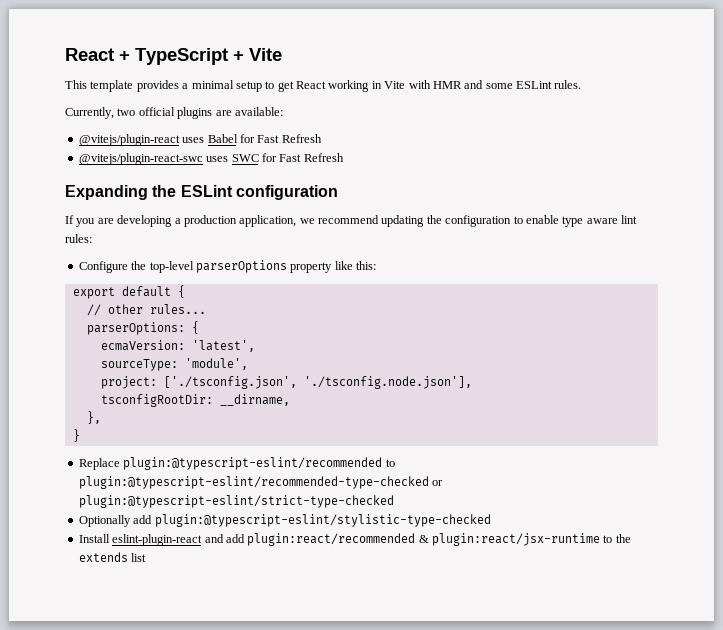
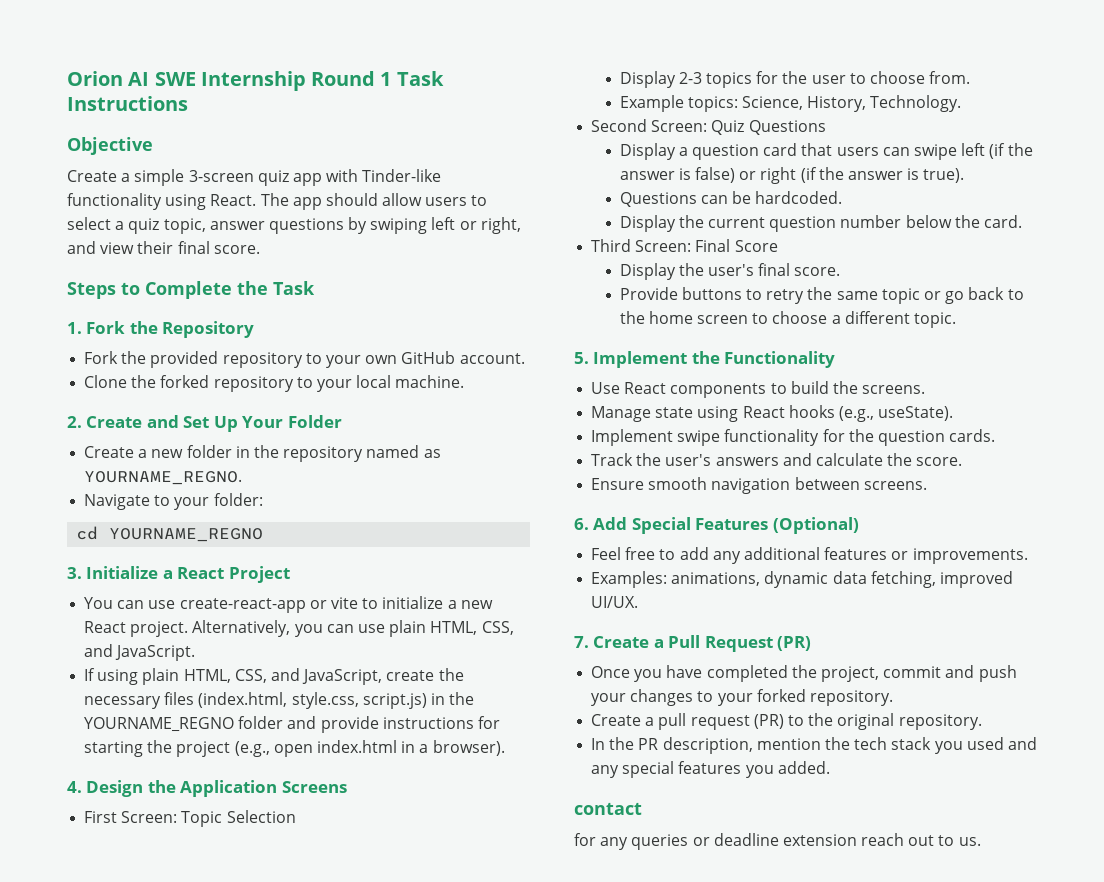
[65,48,282,65] [65,80,582,92] [65,107,283,119] [78,134,322,146] [78,153,344,165] [65,185,338,200] [65,215,637,227] [65,234,92,243] [78,260,376,273] [72,285,185,299] [86,304,206,316] [86,321,199,335] [100,340,255,352] [100,358,248,371] [100,376,472,389] [100,394,290,407] [86,411,101,424] [72,429,80,442] [78,457,395,470] [78,476,444,489] [78,495,394,508] [78,514,491,527] [78,533,631,546] [78,552,147,562] React + TypeScript + Vite // This template provides a minimal setup to get React working in Vite with HMR and some ESLint rules. // Currently, two official plugins are available: // @vitejs/plugin-react uses Babel for Fast Refresh // @vitejs/plugin-react-swc uses SWC for Fast Refresh // Expanding the ESLint configuration // If you are developing a production application, we recommend updating the configuration to enable type aware lint rules: // Configure the top-level parserOptions property like this: // export default { // // other rules... // parserOptions: { // ecmaVersion: 'latest', // sourceType: 'module', // project: ['./tsconfig.json', './tsconfig.node.json'], // tsconfigRootDir: __dirname, // }, // } // Replace plugin:@typescript-eslint/recommended to plugin:@typescript-eslint/recommended-type-checked or plugin:@typescript-eslint/strict-type-checked // Optionally add plugin:@typescript-eslint/stylistic-type-checked // Install eslint-plugin-react and add plugin:react/recommended & plugin:react/jsx-runtime to the extends list -> [67,71,444,91] [67,96,188,111] [67,137,153,155] [67,169,442,186] [67,193,488,210] [67,217,521,234] [67,241,260,254] [67,281,315,299] [67,321,255,338] [84,351,525,368] [84,375,465,392] [67,415,342,432] [84,445,441,462] [84,471,243,485] [84,493,263,510] [76,526,264,542] [67,566,290,583] [84,596,493,613] [84,620,514,637] [84,644,196,661] [84,668,464,685] [84,692,475,709] [84,716,500,733] [84,740,505,757] [67,780,347,797] [84,810,296,827] [619,71,971,88] [619,95,962,112] [591,119,826,135] [619,143,1033,160] [619,167,965,184] [619,191,843,207] [619,215,1022,232] [591,239,778,252] [619,263,841,280] [619,287,1024,304] [619,311,956,328] [574,351,836,368] [591,381,926,398] [591,405,954,422] [591,429,996,446] [591,453,963,466] [591,477,927,494] [574,517,859,534] [591,547,1028,564] [591,571,1013,588] [591,596,639,608] [574,635,812,652] [591,665,1017,682] [591,689,893,706] [591,713,982,730] [591,737,1037,754] [591,761,830,778] [574,802,642,815] [574,833,981,850] Orion AI SWE Internship Round 1 Task Instructions // Objective // Create a simple 3-screen quiz app with Tinder-like functionality using React. The app should allow users to select a quiz topic, answer questions by swiping left or right, and view their final score. // Steps to Complete the Task // 1. Fork the Repository // Fork the provided repository to your own GitHub account. // Clone the forked repository to your local machine. // 2. Create and Set Up Your Folder // Create a new folder in the repository named as YOURNAME_REGNO. // Navigate to your folder: // cd YOURNAME_REGNO // 3. Initialize a React Project // You can use create-react-app or vite to initialize a new React project. Alternatively, you can use plain HTML, CSS, and JavaScript. // If using plain HTML, CSS, and JavaScript, create the necessary files (index.html, style.css, script.js) in the YOURNAME_REGNO folder and provide instructions for starting the project (e.g., open index.html in a browser). // 4. Design the Application Screens // First Screen: Topic Selection // Display 2-3 topics for the user to choose from. // Example topics: Science, History, Technology. // Second Screen: Quiz Questions // Display a question card that users can swipe left (if the answer is false) or right (if the answer is true). // Questions can be hardcoded. // Display the current question number below the card. // Third Screen: Final Score // Display the user's final score. // Provide buttons to retry the same topic or go back to the home screen to choose a different topic. // 5. Implement the Functionality // Use React components to build the screens. // Manage state using React hooks (e.g., useState). // Implement swipe functionality for the question cards. // Track the user's answers and calculate the score. // Ensure smooth navigation between screens. // 6. Add Special Features (Optional) // Feel free to add any additional features or improvements. // Examples: animations, dynamic data fetching, improved UI/UX. // 7. Create a Pull Request (PR) // Once you have completed the project, commit and push your changes to your forked repository. // Create a pull request (PR) to the original repository. // In the PR description, mention the tech stack you used and any special features you added. // contact // for any queries or deadline extension reach out to us.

